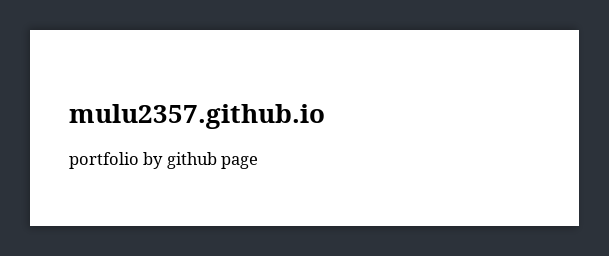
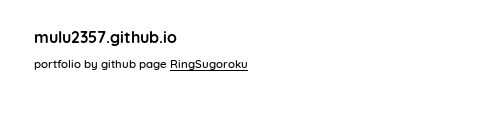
(259, 162) none -> [170,60,249,70] RingSugoroku

